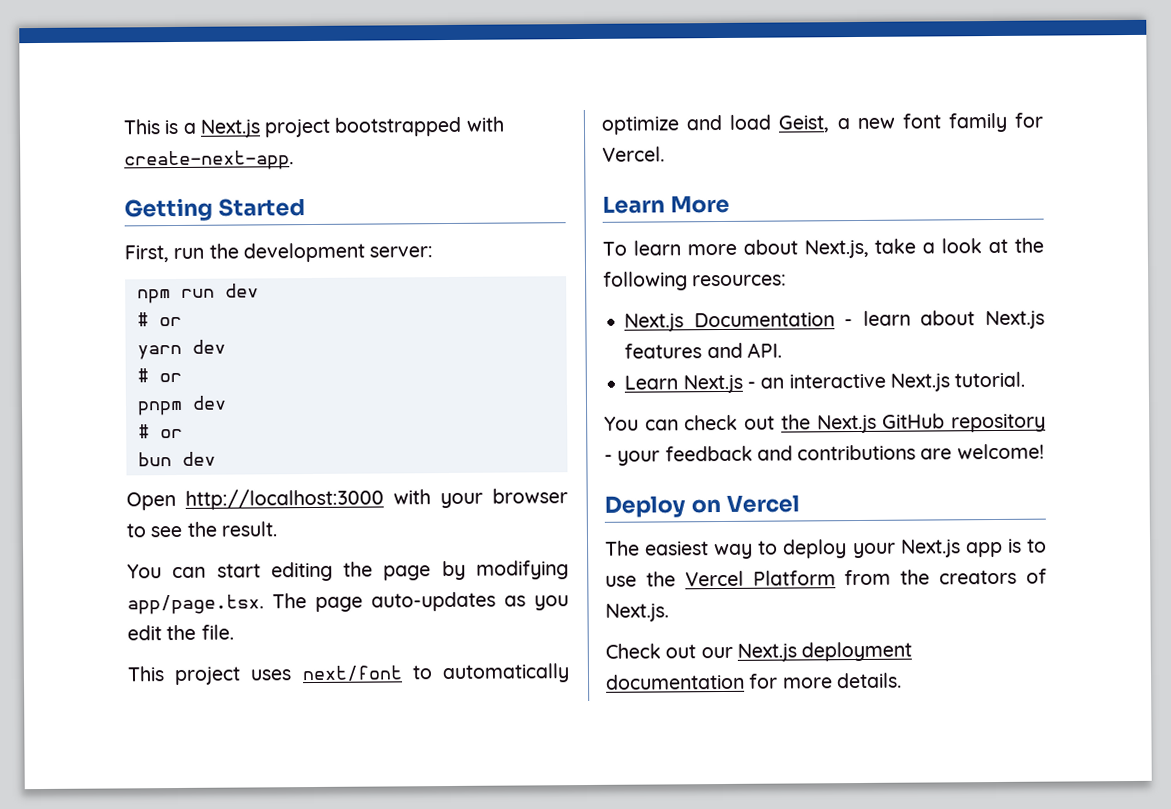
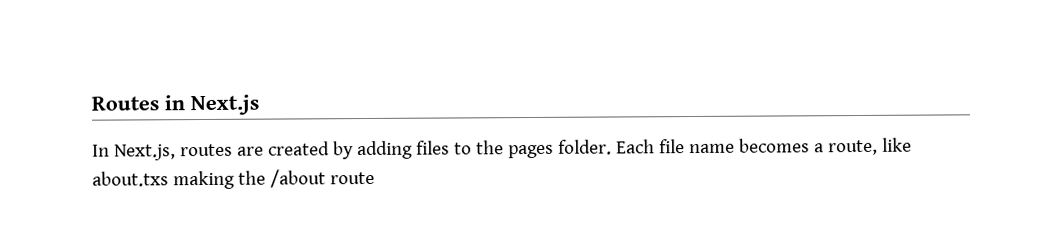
[123,116,504,138] [124,150,294,171] [124,198,305,222] [124,242,434,263] [136,283,259,304] [136,312,182,327] [136,339,226,360] [136,368,182,383] [136,395,227,416] [137,424,183,439] [137,451,216,467] [126,488,568,511] [126,521,277,538] [127,560,569,582] [127,591,569,615] [127,624,234,641] [127,663,570,686] [601,112,1043,135] [602,146,665,162] [602,194,730,214] [602,237,1044,259] [603,271,788,291] [624,310,1045,332] [624,342,782,359] [624,371,1026,394] [604,413,1046,434] [604,443,1045,466] [604,494,800,518] [605,538,1047,560] [605,568,1047,587] [605,603,669,622] [605,641,913,662] [605,672,902,690] This is a Next.js project bootstrapped with create-next-app. // Getting Started // First, run the development server: // npm run dev // # or // yarn dev // # or // pnpm dev // # or // bun dev // Open http://localhost:3000 with your browser to see the result. // You can start editing the page by modifying app/page.tsx. The page auto-updates as you edit the file. // This project uses next/font to automatically optimize and load Geist, a new font family for Vercel. // Learn More // To learn more about Next.js, take a look at the following resources: // Next.js Documentation - learn about Next.js features and API. // Learn Next.js - an interactive Next.js tutorial. // You can check out the Next.js GitHub repository - your feedback and contributions are welcome! // Deploy on Vercel // The easiest way to deploy your Next.js app is to use the Vercel Platform from the creators of Next.js. // Check out our Next.js deployment documentation for more details. -> [91,94,259,116] [92,137,912,161] [92,169,375,190] Routes in Next.js // In Next.js, routes are created by adding files to the pages folder. Each file name becomes a route, like about.txs making the /about route

